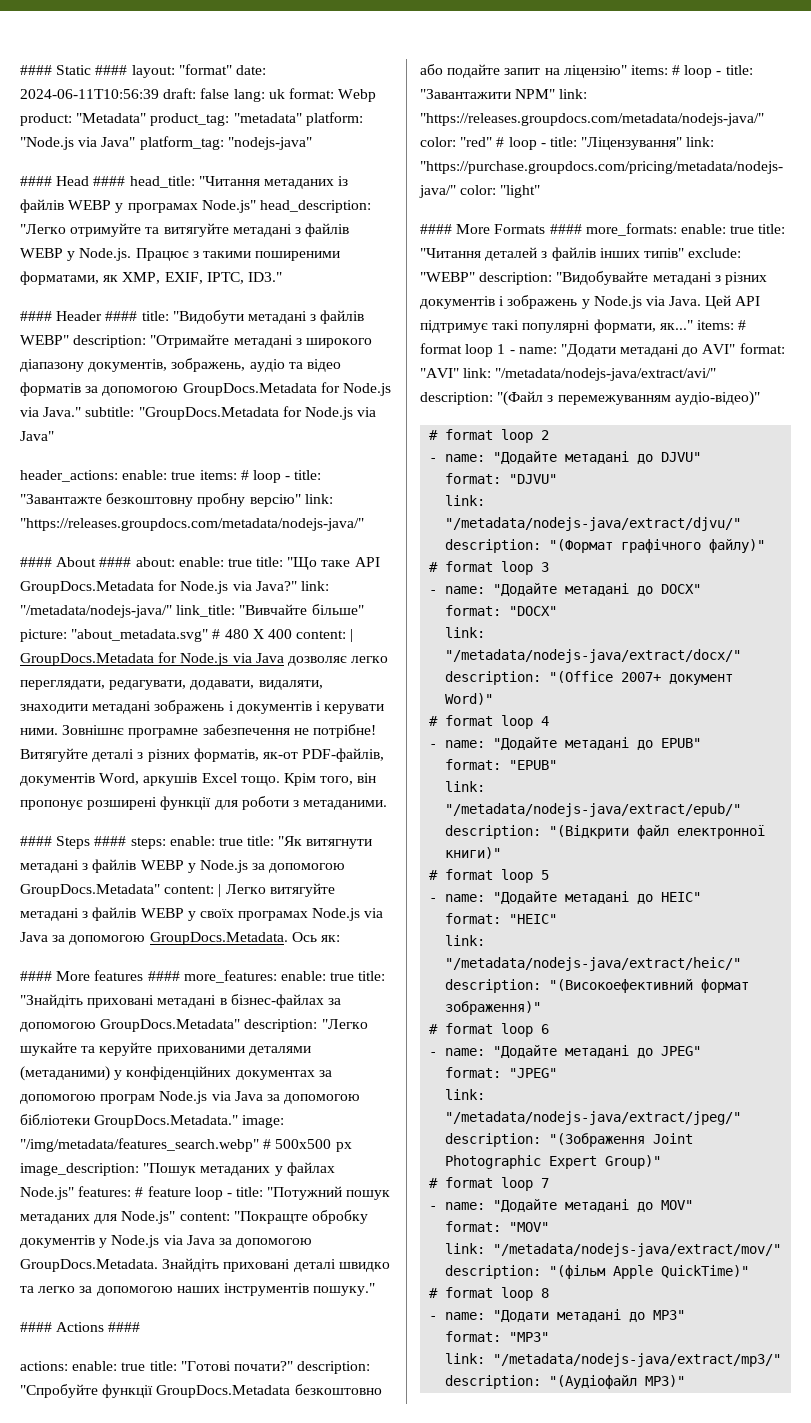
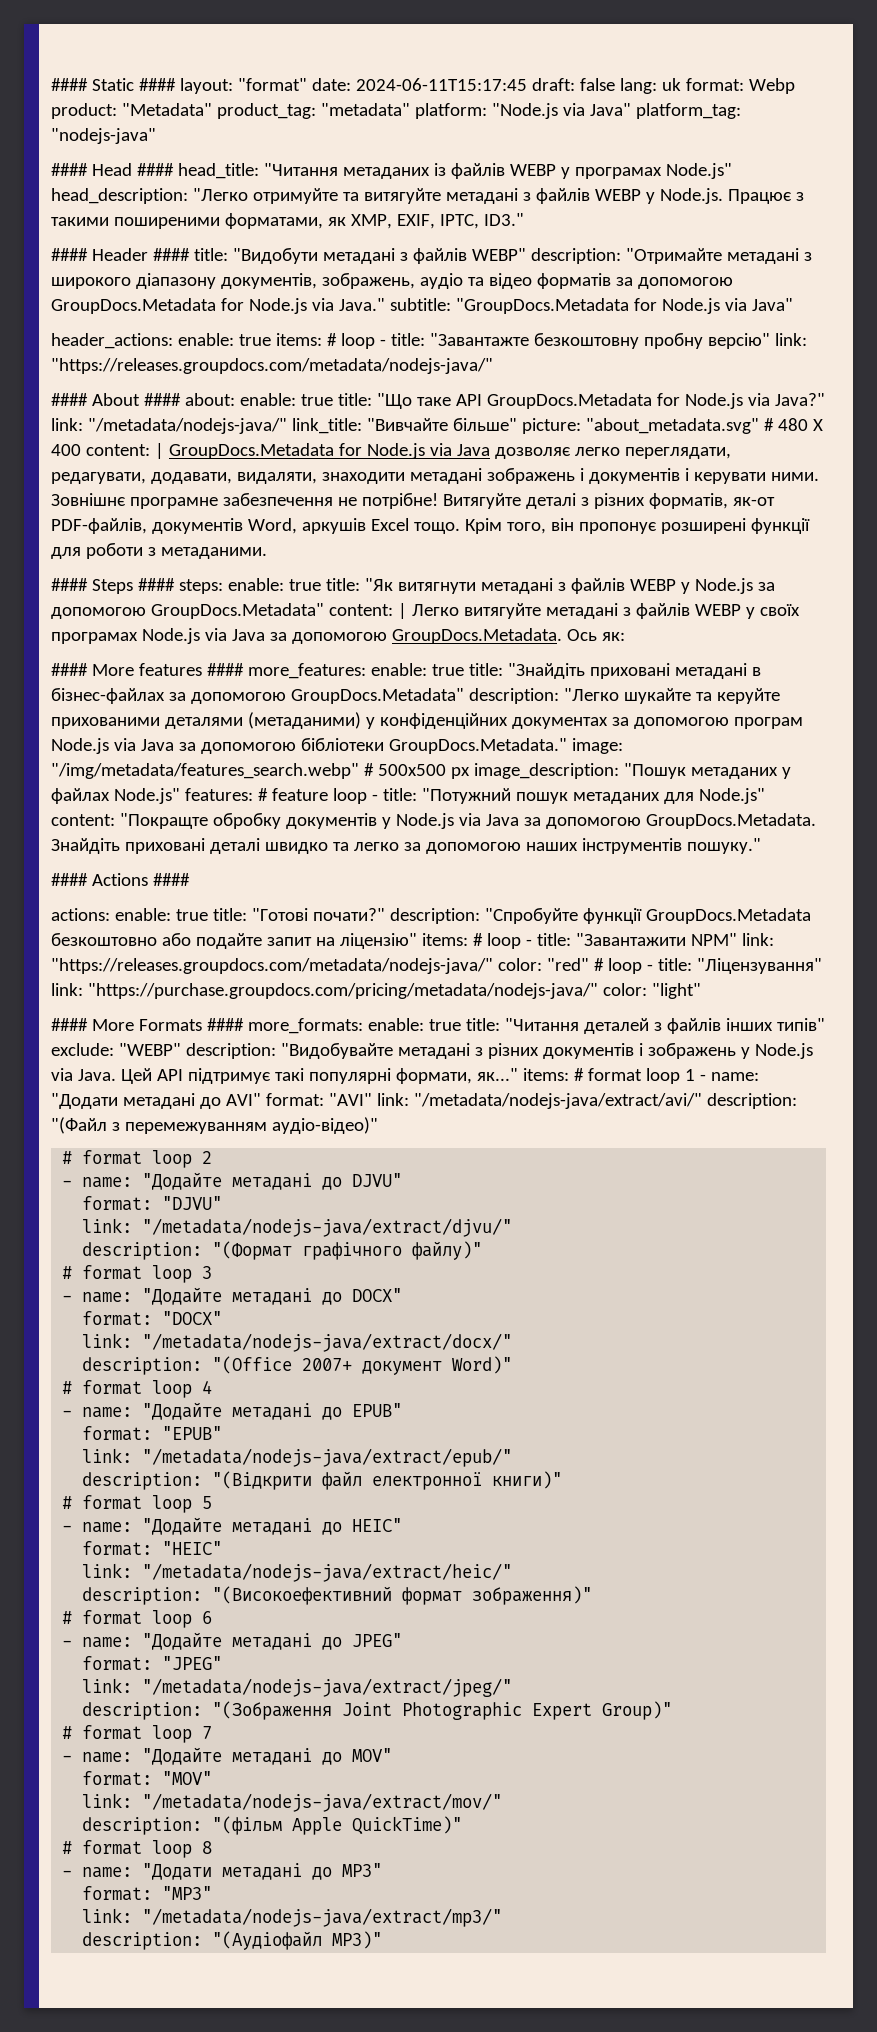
[20,89,159,99] 2024-06-11T10:56:39 -> [355,78,527,91] 2024-06-11T15:17:45

